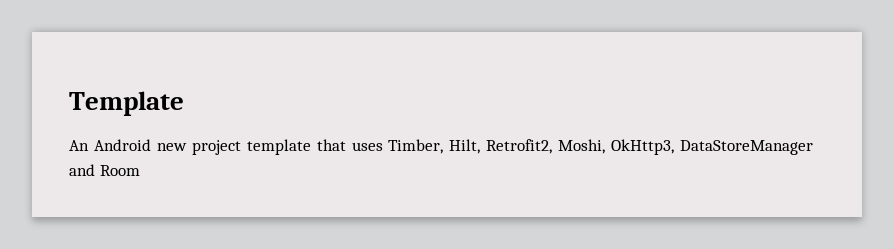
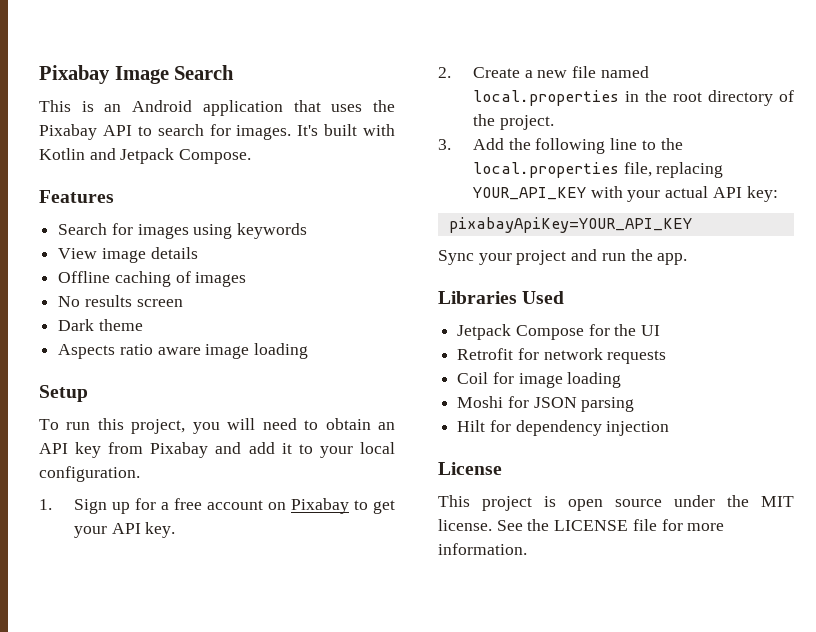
[69,91,184,116] [69,139,813,155] [69,164,140,176] Template // An Android new project template that uses Timber, Hilt, Retrofit2, Moshi, OkHttp3, DataStoreManager and Room -> [39,65,235,84] [39,100,395,116] [39,124,395,140] [39,148,252,164] [39,190,114,203] [58,223,308,239] [58,247,198,263] [58,271,247,287] [58,295,183,307] [58,319,143,331] [58,343,309,359] [39,385,88,402] [39,418,395,434] [39,442,395,458] [39,466,140,482] [39,498,395,514] [73,522,176,538] [438,66,649,78] [472,90,794,106] [472,114,554,130] [438,138,683,154] [472,162,724,178] [472,186,778,202] [448,217,692,233] [438,249,688,265] [438,291,565,304] [457,324,661,340] [457,348,667,364] [457,372,622,388] [457,396,635,412] [457,420,670,436] [438,462,502,475] [438,495,794,511] [438,519,725,531] [438,543,527,555] Pixabay Image Search // This is an Android application that uses the Pixabay API to search for images. It's built with Kotlin and Jetpack Compose. // Features // Search for images using keywords // View image details // Offline caching of images // No results screen // Dark theme // Aspects ratio aware image loading // Setup // To run this project, you will need to obtain an API key from Pixabay and add it to your local configuration. // 1. Sign up for a free account on Pixabay to get your API key. // 2. Create a new file named local.properties in the root directory of the project. // 3. Add the following line to the local.properties file, replacing YOUR_API_KEY with your actual API key: // pixabayApiKey=YOUR_API_KEY // Sync your project and run the app. // Libraries Used // Jetpack Compose for the UI // Retrofit for network requests // Coil for image loading // Moshi for JSON parsing // Hilt for dependency injection // License // This project is open source under the MIT license. See the LICENSE file for more information.

